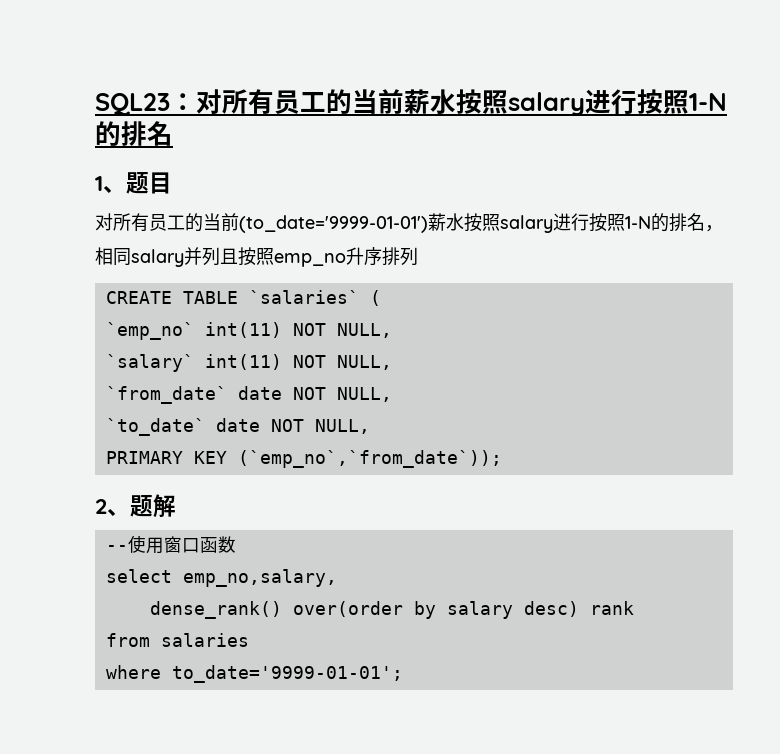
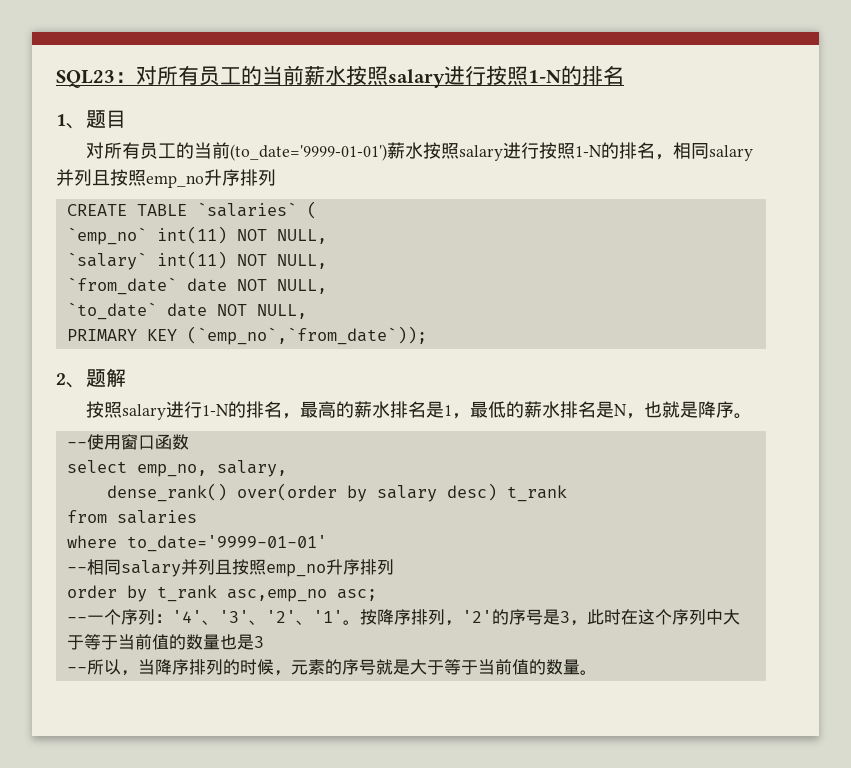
(176, 506) none -> [86,401,753,420] // 按照salary进行1-N的排名，最高的薪水排名是1，最低的薪水排名是N，也就是降序。
[182,569,337,587] emp_no,salary, -> [136,460,287,477] emp_no, salary,
[589,601,634,615] rank -> [506,485,567,502] t_rank
[171,665,403,683] to_date='9999-01-01'; -> [126,535,327,552] [66,559,394,577] [66,585,377,602] [66,609,740,626] [66,634,264,650] [66,659,597,676] to_date='9999-01-01' // --相同salary并列且按照emp_no升序排列 // order by t_rank asc,emp_no asc; // --一个序列：'4'、'3'、'2'、'1'。按降序排列，'2'的序号是3，此时在这个序列中大于等于当前值的数量也是3 // --所以，当降序排列的时候，元素的序号就是大于等于当前值的数量。

